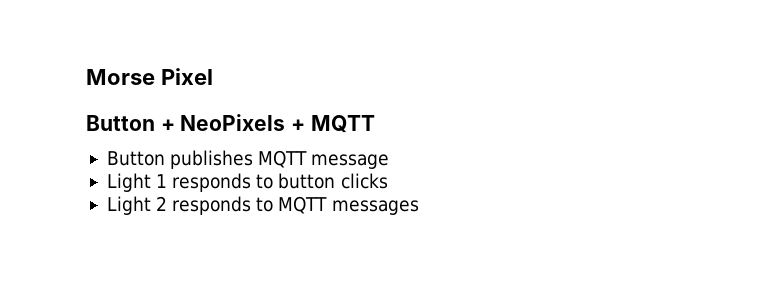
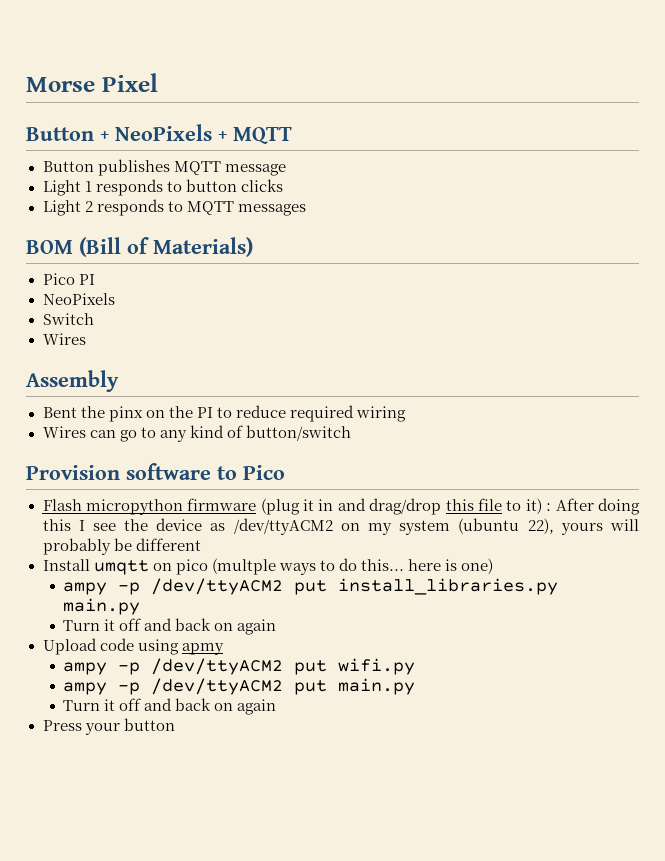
(419, 207) none -> [26,237,253,257] [42,273,95,285] [42,293,115,305] [42,313,94,325] [42,333,86,345] [26,370,119,392] [42,405,406,422] [42,425,351,442] [26,463,285,480] [42,498,641,515] [42,518,639,535] [42,538,201,555] [42,558,494,575] [63,578,559,595] [63,598,141,615] [63,618,277,635] [42,638,224,655] [63,658,416,675] [63,678,416,695] [63,698,277,715] [42,718,175,735] // BOM (Bill of Materials) // Pico PI // NeoPixels // Switch // Wires // Assembly // Bent the pinx on the PI to reduce required wiring // Wires can go to any kind of button/switch // Provision software to Pico // Flash micropython firmware (plug it in and drag/drop this file to it) : After doing this I see the device as /dev/ttyACM2 on my system (ubuntu 22), yours will probably be different // Install umqtt on pico (multple ways to do this... here is one) // ampy -p /dev/ttyACM2 put install_libraries.py main.py // Turn it off and back on again // Upload code using apmy // ampy -p /dev/ttyACM2 put wifi.py // ampy -p /dev/ttyACM2 put main.py // Turn it off and back on again // Press your button

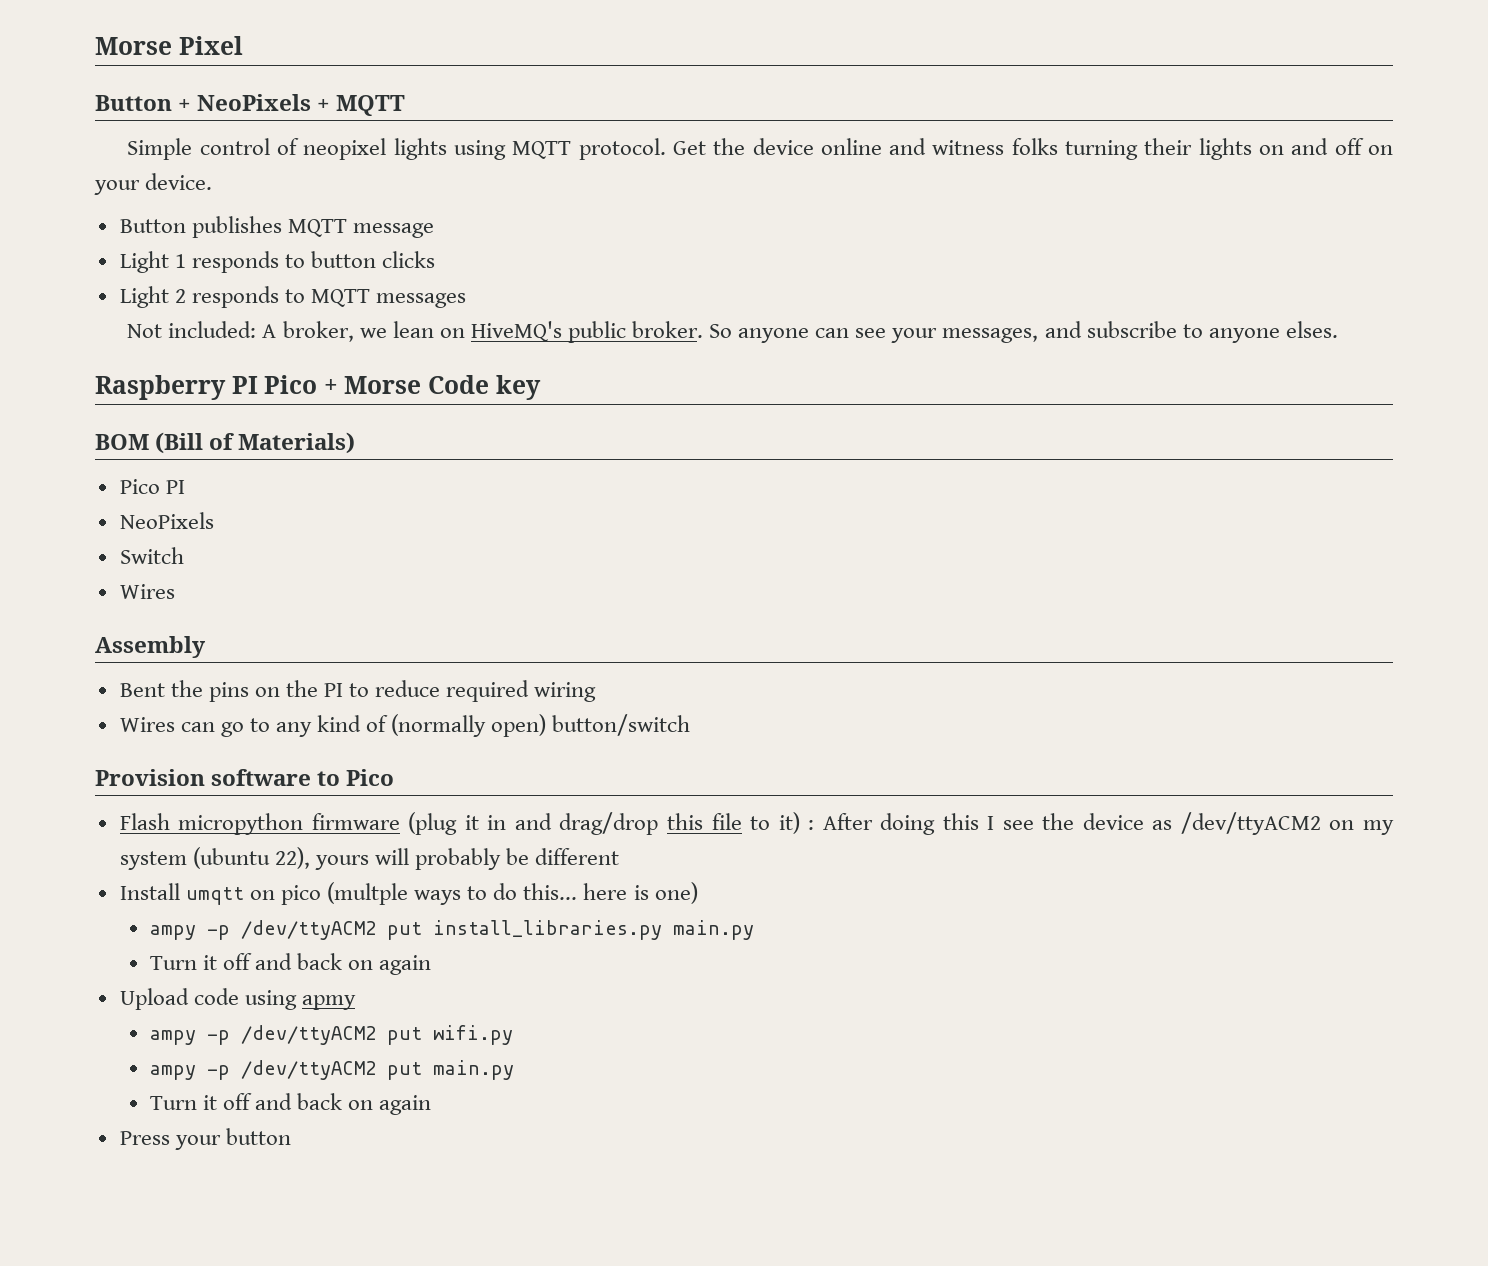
(292, 135) none -> [127,138,1393,160] [94,173,213,195] // Simple control of neopixel lights using MQTT protocol. Get the device online and witness folks turning their lights on and off on your device.
(306, 210) none -> [127,321,1338,343] [95,375,541,400] // Not included: A broker, we lean on HiveMQ's public broker. So anyone can see your messages, and subscribe to anyone elses. // Raspberry PI Pico + Morse Code key
[108,406,143,422] pinx -> [208,682,249,702] pins
(243, 431) none -> [391,714,547,737] (normally open)

